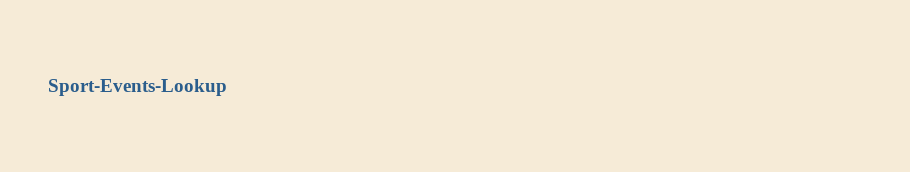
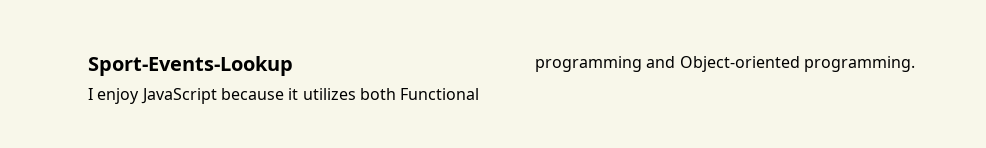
(227, 87) none -> [88,88,480,104] [535,56,915,72] // I enjoy JavaScript because it utilizes both Functional programming and Object-oriented programming.

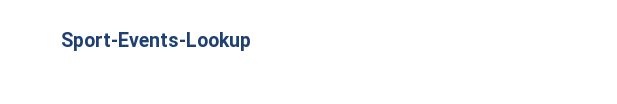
[88,88,480,104] [535,56,915,72] // I enjoy JavaScript because it utilizes both Functional programming and Object-oriented programming. -> (251, 41) none

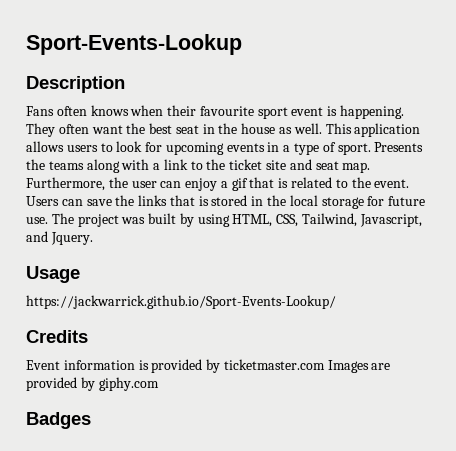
(251, 41) none -> [26,76,125,93] [26,105,405,119] [26,123,421,137] [26,141,424,155] [26,159,371,173] [26,177,410,191] [26,195,426,209] [26,213,422,227] [26,231,93,245] [26,266,80,283] [26,295,336,309] [26,330,88,343] [26,359,391,373] [26,377,159,391] [26,412,91,429] // Description // Fans often knows when their favourite sport event is happening. They often want the best seat in the house as well. This application allows users to look for upcoming events in a type of sport. Presents the teams along with a link to the ticket site and seat map. Furthermore, the user can enjoy a gif that is related to the event. Users can save the links that is stored in the local storage for future use. The project was built by using HTML, CSS, Tailwind, Javascript, and Jquery. // Usage // https://jackwarrick.github.io/Sport-Events-Lookup/ // Credits // Event information is provided by ticketmaster.com Images are provided by giphy.com // Badges

